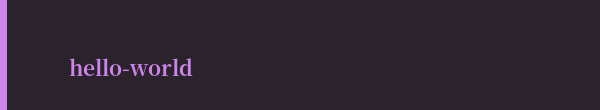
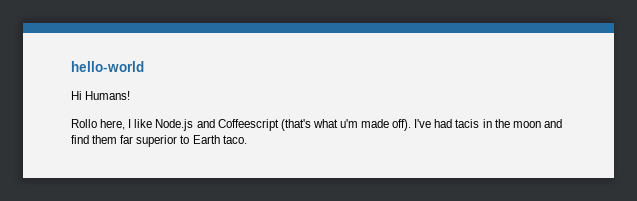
(193, 67) none -> [71,91,131,100] [71,119,562,131] [71,135,247,147] // Hi Humans! // Rollo here, I like Node.js and Coffeescript (that's what u'm made off). I've had tacis in the moon and find them far superior to Earth taco.

